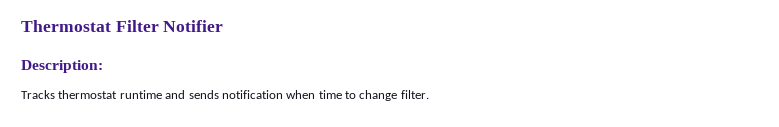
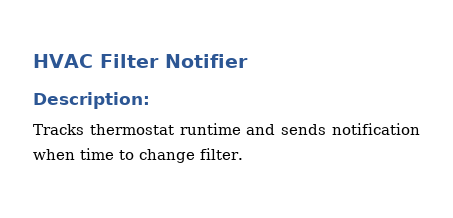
[21,20,111,32] Thermostat -> [33,54,93,68] HVAC

